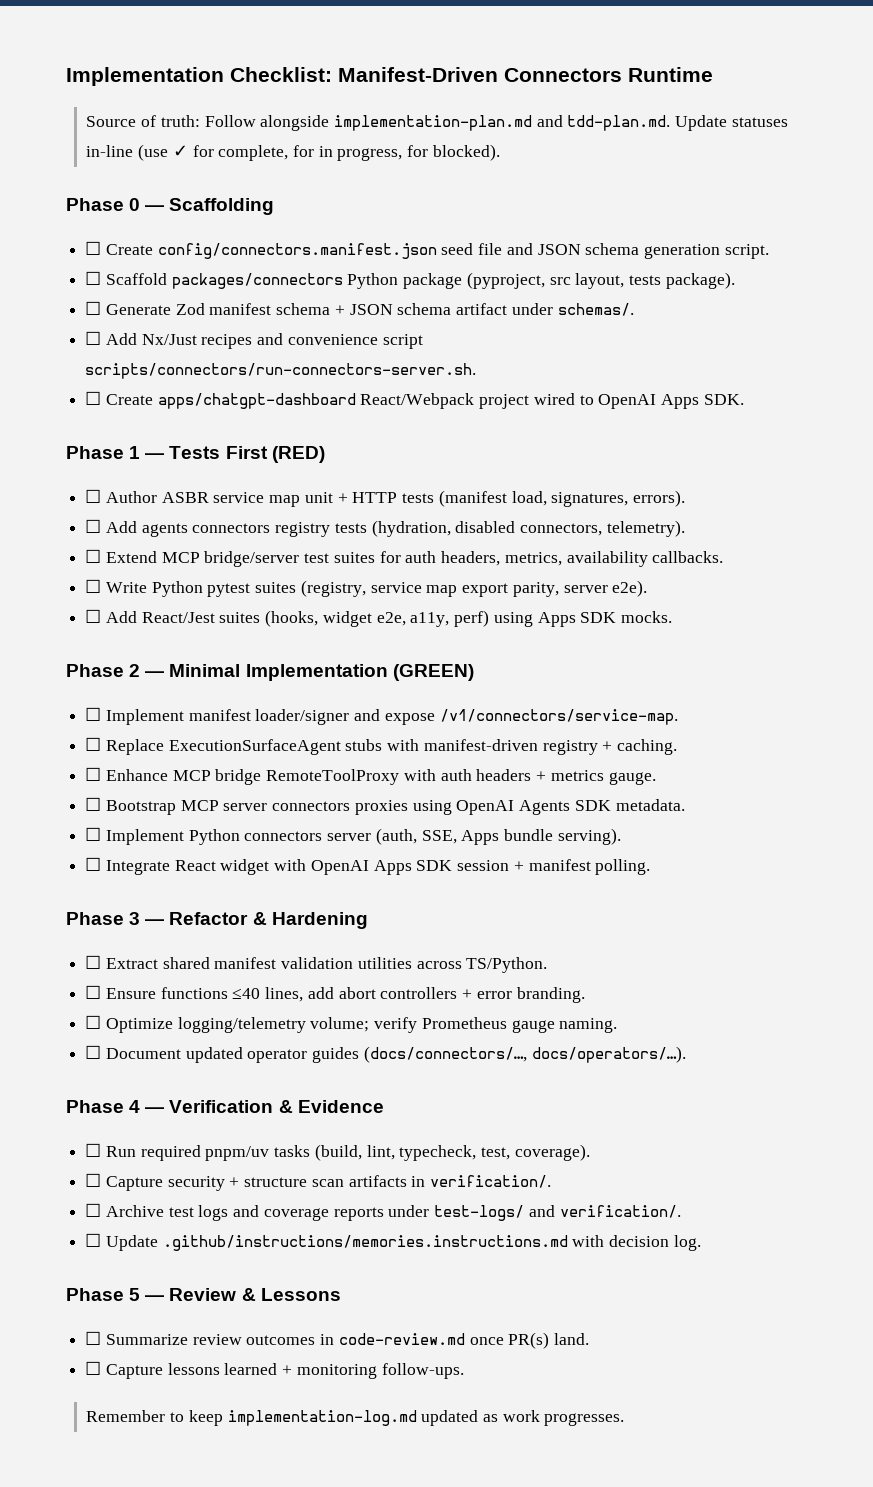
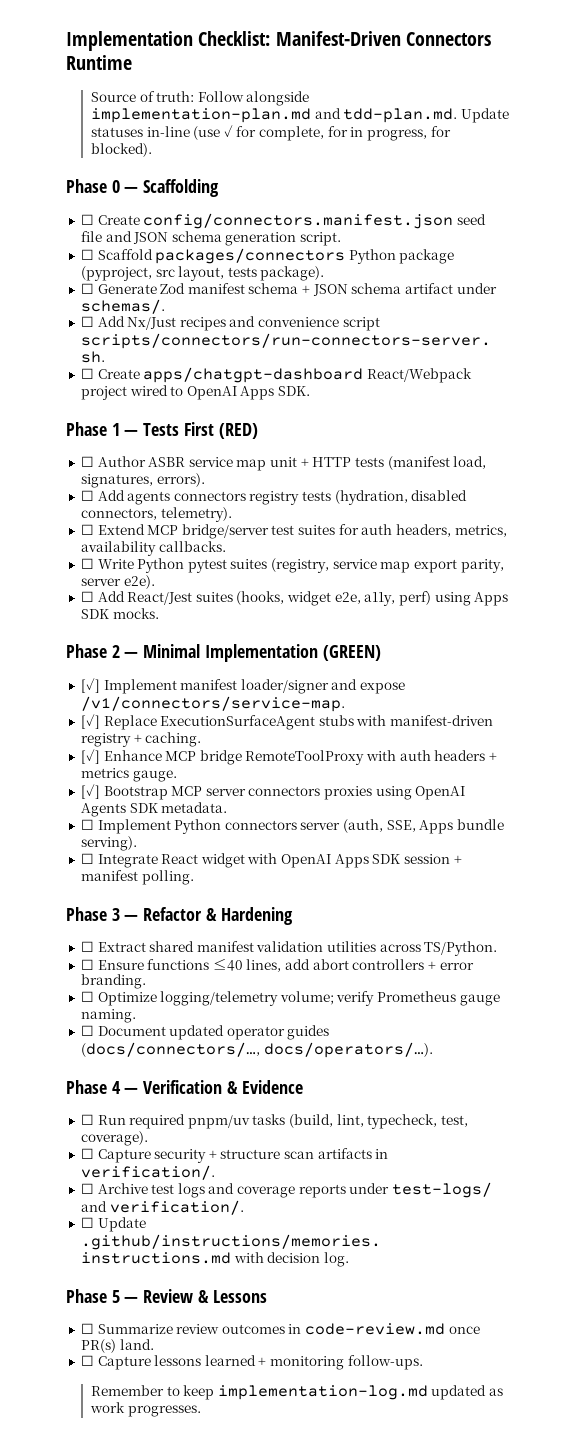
[85,707,102,721] ☐ -> [80,678,100,693] [✓]
[85,737,102,751] ☐ -> [80,714,100,729] [✓]
[85,767,102,781] ☐ -> [80,749,100,764] [✓]
[85,797,102,811] ☐ -> [80,784,100,799] [✓]

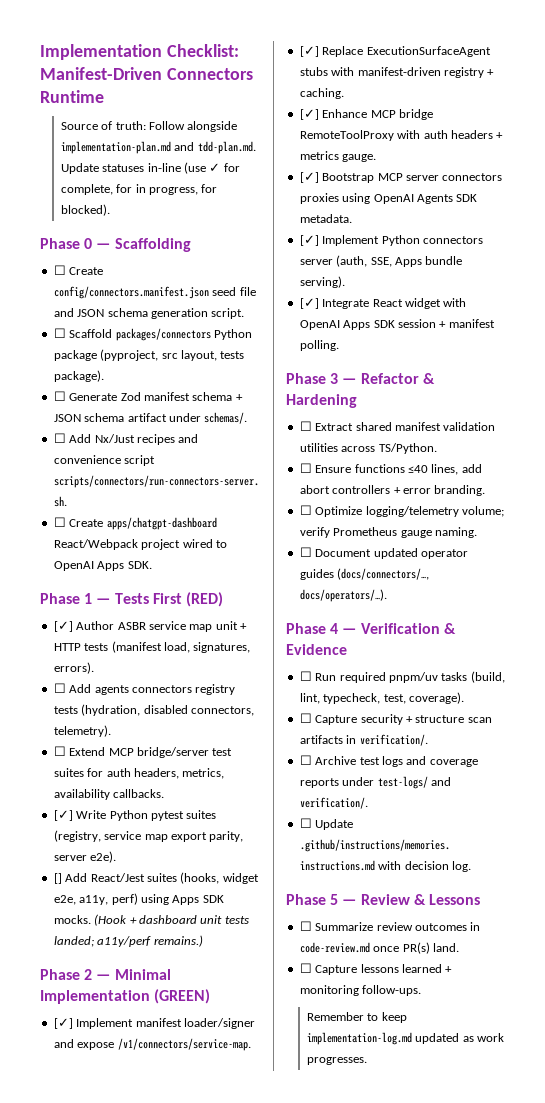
[80,456,94,467] ☐ -> [53,621,73,632] [✓]
[80,558,94,569] ☐ -> [53,810,73,821] [✓]
[80,591,94,602] ☐ -> [53,873,62,884] []
(159, 613) none -> [94,914,249,926] [53,935,203,947] (Hook + dashboard unit tests landed; a11y/perf remains.)
[80,819,94,830] ☐ -> [299,235,319,246] [✓]
[80,853,94,864] ☐ -> [299,298,319,309] [✓]

